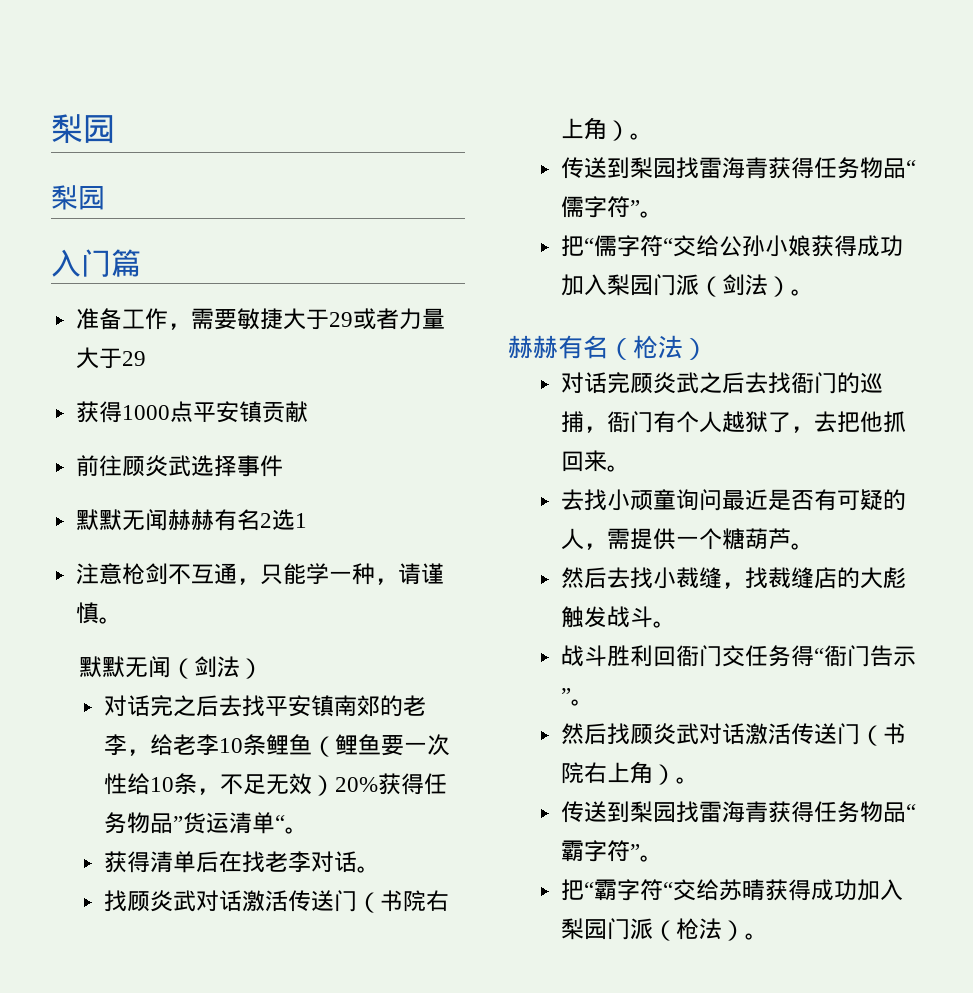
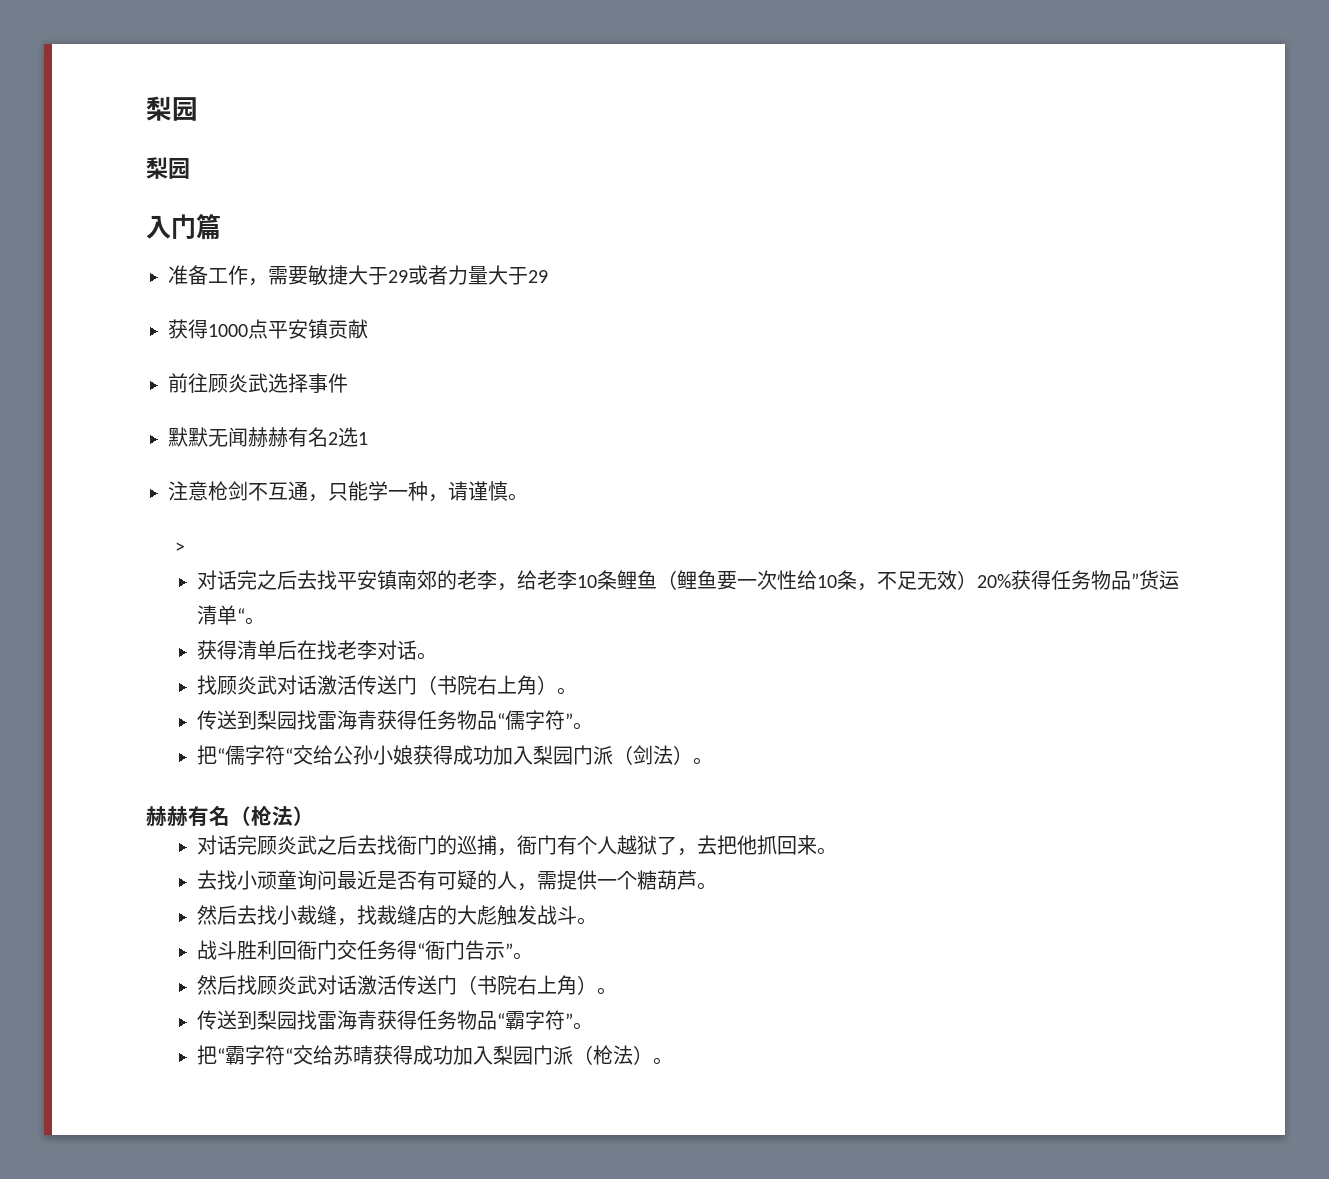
[78,656,263,679] 默默无闻（剑法） -> [174,542,185,553] >

